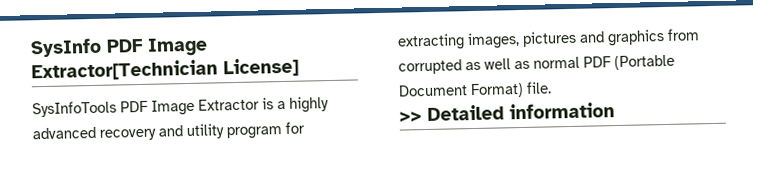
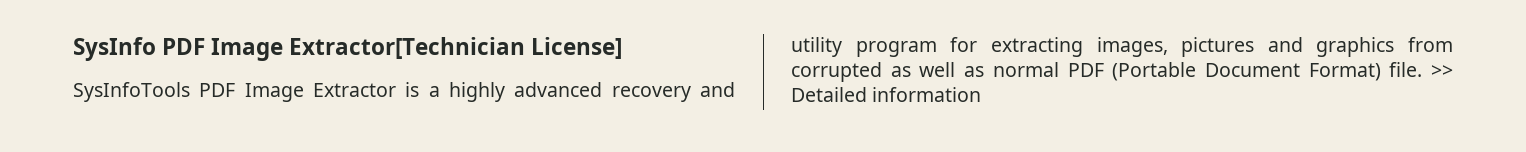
(552, 87) // -> (1423, 69) none

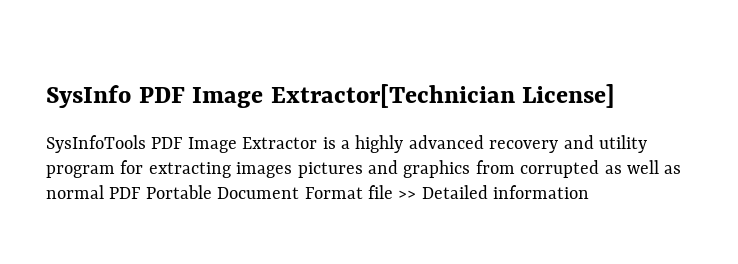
[1096,37,1168,57] images, -> [236,162,293,178] images
[1112,62,1423,81] (Portable Document Format) file. -> [145,185,393,199] Portable Document Format file

